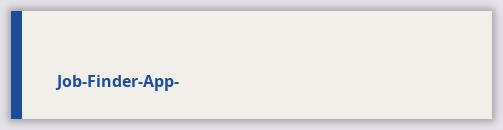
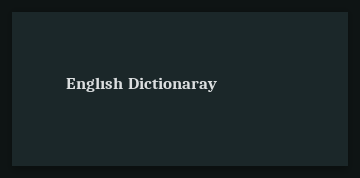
[55,75,179,91] Job-Finder-App- -> [66,77,217,92] Englısh Dictionaray

